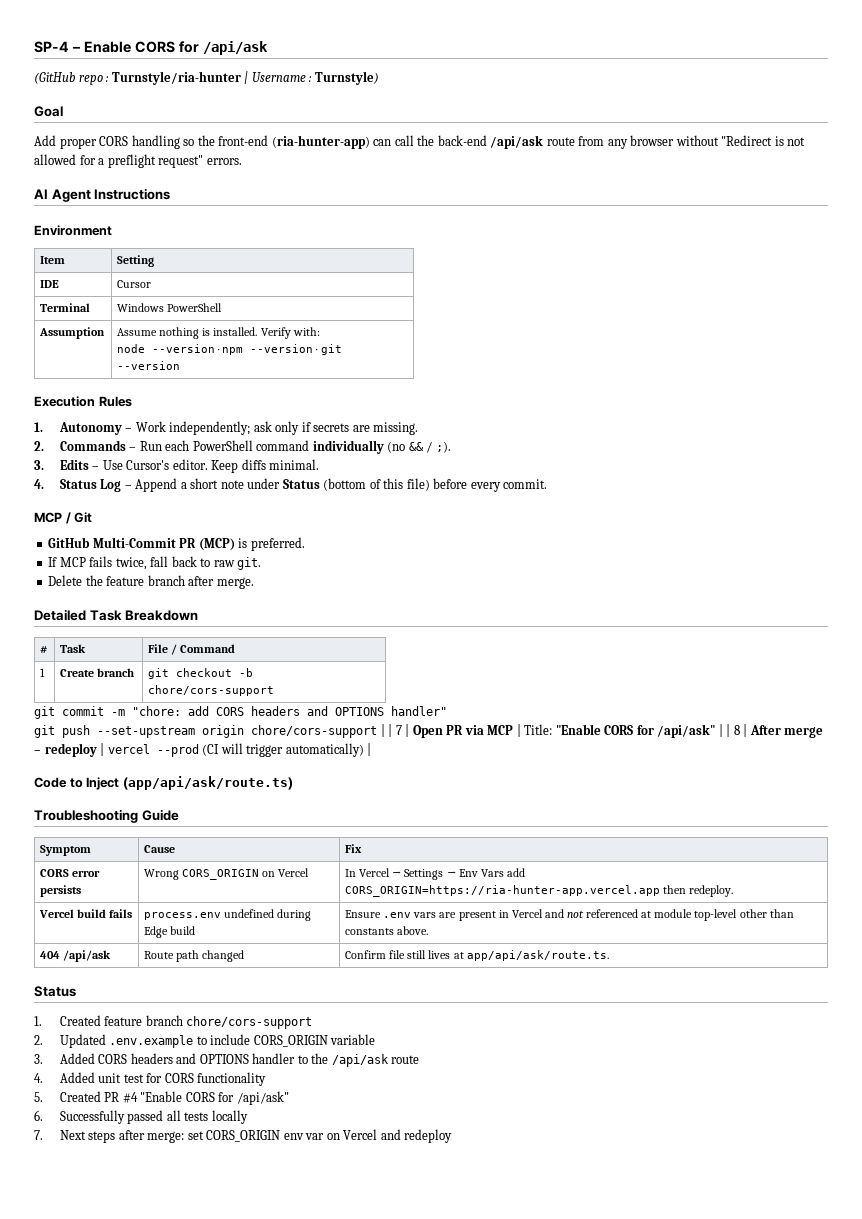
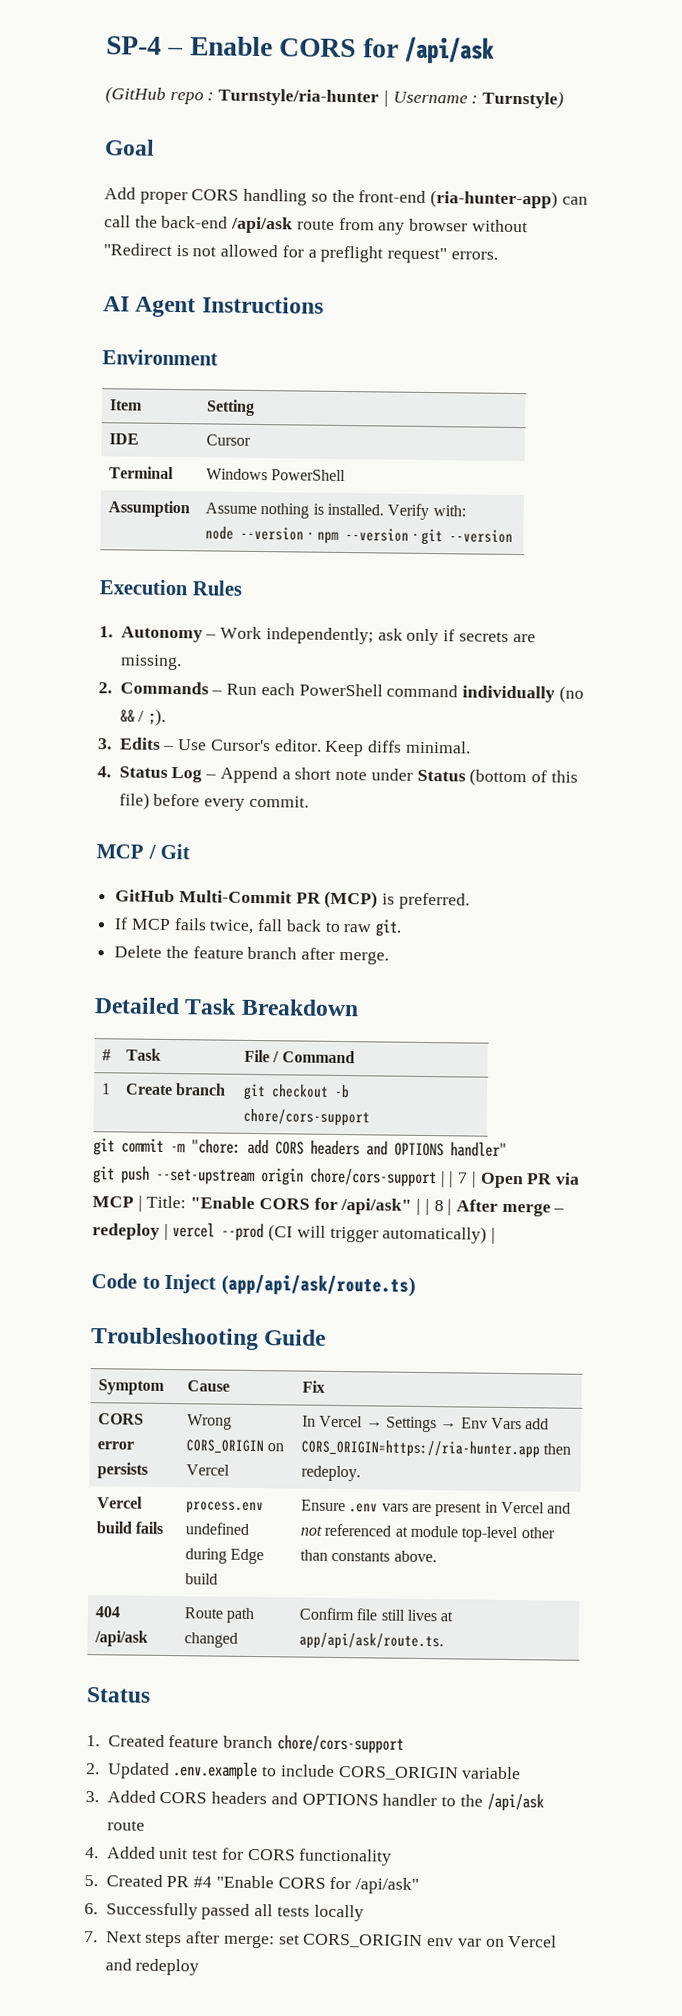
[345,885,661,897] CORS_ORIGIN=https://ria-hunter-app.vercel.app -> [300,1439,540,1459] CORS_ORIGIN=https://ria-hunter.app

